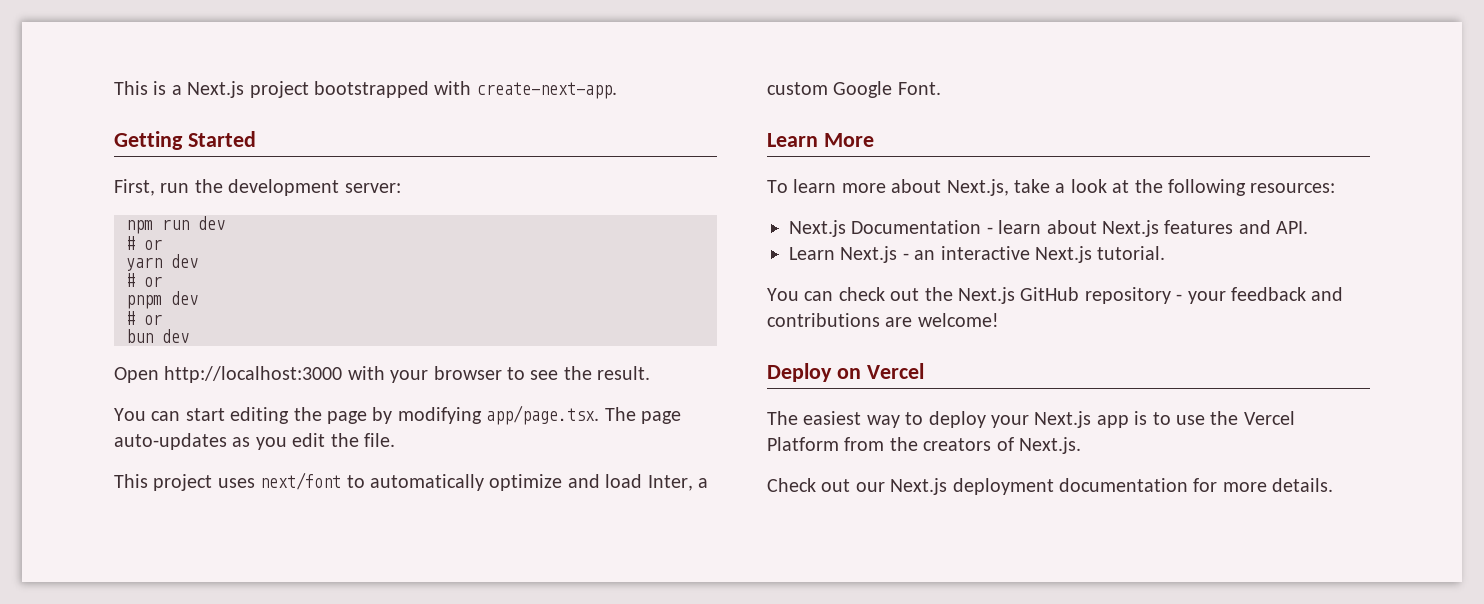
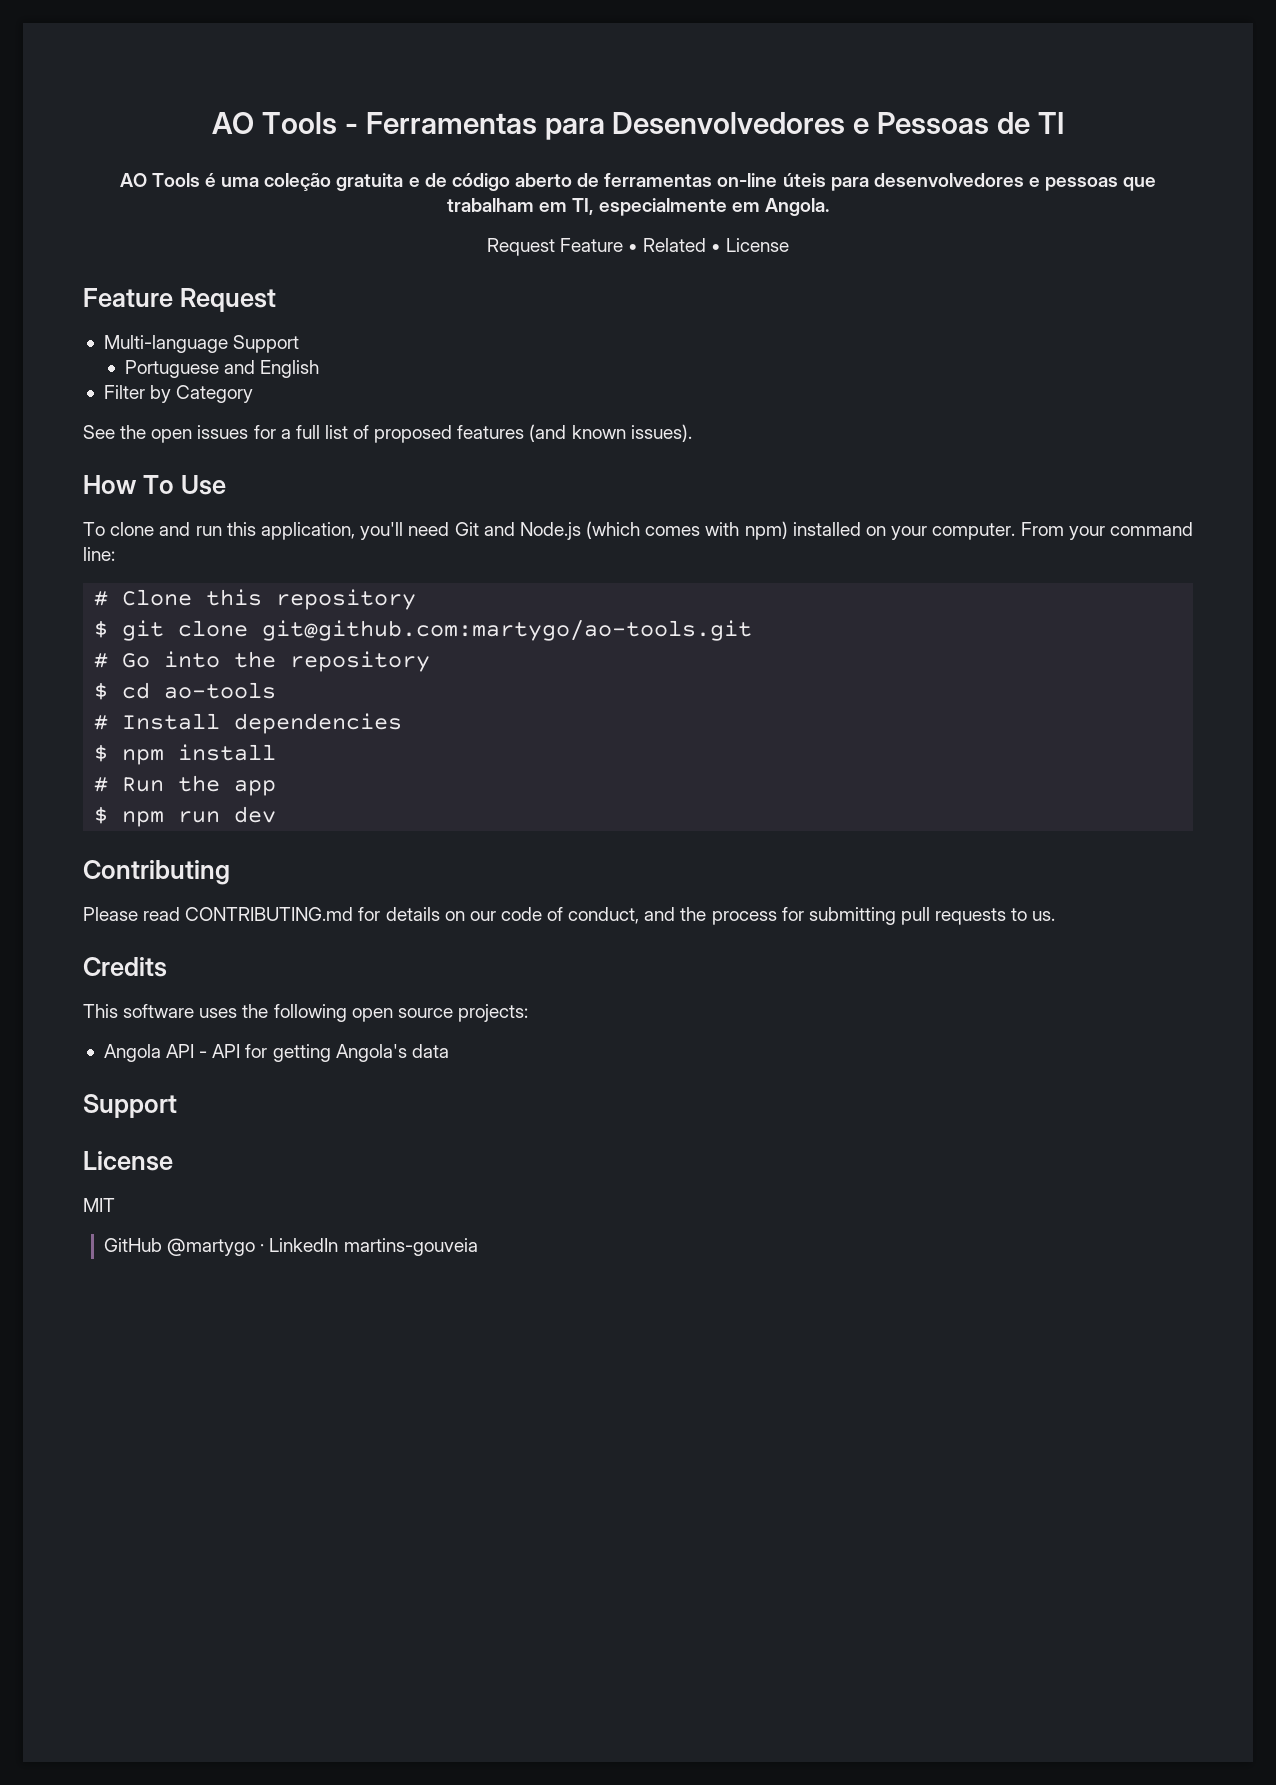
[114,81,617,99] [114,131,256,150] [114,179,401,196] [126,216,225,234] [126,236,162,250] [126,254,198,271] [126,273,162,287] [126,291,198,309] [126,311,162,325] [126,329,189,343] [114,366,651,383] [114,405,681,425] [114,433,395,450] [114,472,708,491] [767,81,941,98] [767,133,874,147] [767,179,1336,196] [789,220,1309,237] [789,246,1166,263] [767,287,1344,304] [767,313,999,327] [767,363,924,382] [767,411,1295,428] [767,437,1081,454] [767,478,1334,495] This is a Next.js project bootstrapped with create-next-app. // Getting Started // First, run the development server: // npm run dev // # or // yarn dev // # or // pnpm dev // # or // bun dev // Open http://localhost:3000 with your browser to see the result. // You can start editing the page by modifying app/page.tsx. The page auto-updates as you edit the file. // This project uses next/font to automatically optimize and load Inter, a custom Google Font. // Learn More // To learn more about Next.js, take a look at the following resources: // Next.js Documentation - learn about Next.js features and API. // Learn Next.js - an interactive Next.js tutorial. // You can check out the Next.js GitHub repository - your feedback and contributions are welcome! // Deploy on Vercel // The easiest way to deploy your Next.js app is to use the Vercel Platform from the creators of Next.js. // Check out our Next.js deployment documentation for more details. -> [211,112,1065,140] [119,173,1157,191] [447,198,829,216] [486,238,790,256] [83,288,276,312] [103,335,300,353] [124,360,320,378] [103,385,254,403] [83,424,692,443] [83,475,226,495] [83,521,1193,540] [83,547,115,561] [94,589,417,610] [94,620,753,641] [94,651,431,672] [94,682,277,700] [94,713,403,734] [94,744,277,765] [94,775,277,796] [94,806,277,827] [83,860,230,885] [83,907,1056,925] [83,957,167,977] [83,1004,528,1022] [103,1044,449,1062] [83,1094,177,1118] [83,1151,173,1171] [83,1198,115,1212] [104,1238,478,1256] AO Tools - Ferramentas para Desenvolvedores e Pessoas de TI // AO Tools é uma coleção gratuita e de código aberto de ferramentas on-line úteis para desenvolvedores e pessoas que trabalham em TI, especialmente em Angola. // Request Feature • Related • License // Feature Request // Multi-language Support // Portuguese and English // Filter by Category // See the open issues for a full list of proposed features (and known issues). // How To Use // To clone and run this application, you'll need Git and Node.js (which comes with npm) installed on your computer. From your command line: // # Clone this repository // $ git clone git@github.com:martygo/ao-tools.git // # Go into the repository // $ cd ao-tools // # Install dependencies // $ npm install // # Run the app // $ npm run dev // Contributing // Please read CONTRIBUTING.md for details on our code of conduct, and the process for submitting pull requests to us. // Credits // This software uses the following open source projects: // Angola API - API for getting Angola's data // Support // License // MIT // GitHub @martygo · LinkedIn martins-gouveia

